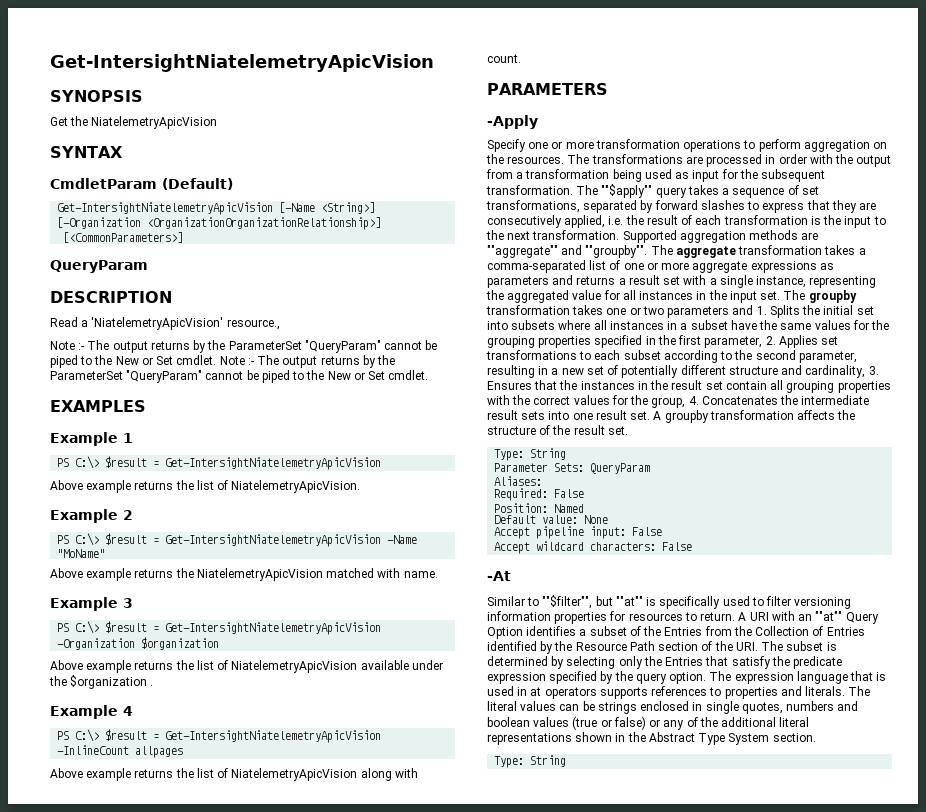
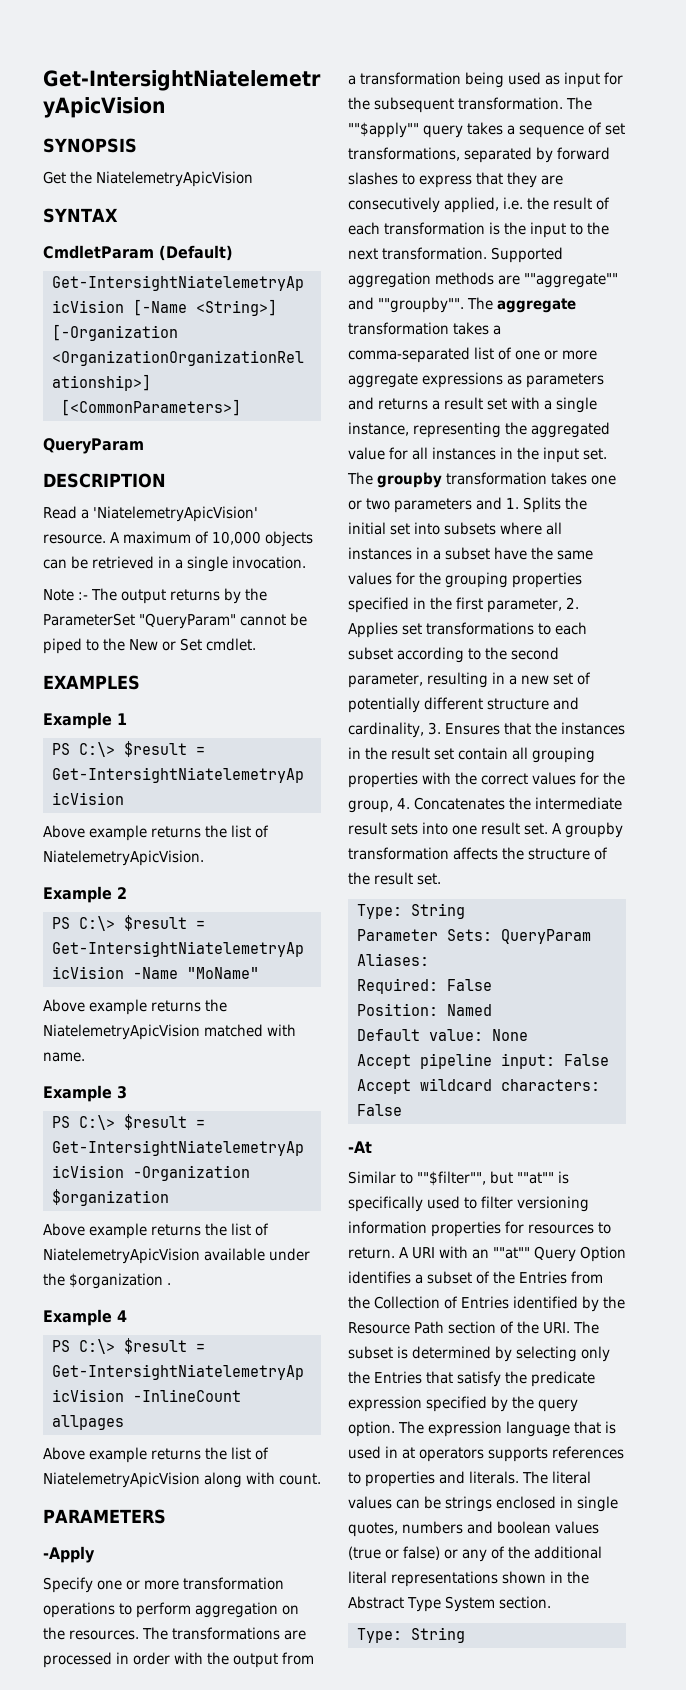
[226,319,280,330] resource., -> [43,531,313,547] [43,556,306,572] resource. A maximum of 10,000 objects can be retrieved in a single invocation.
[219,355,396,368] [50,370,429,383] Note :- The output returns by the ParameterSet "QueryParam" cannot be piped to the New or Set cmdlet. -> (256, 644) none

